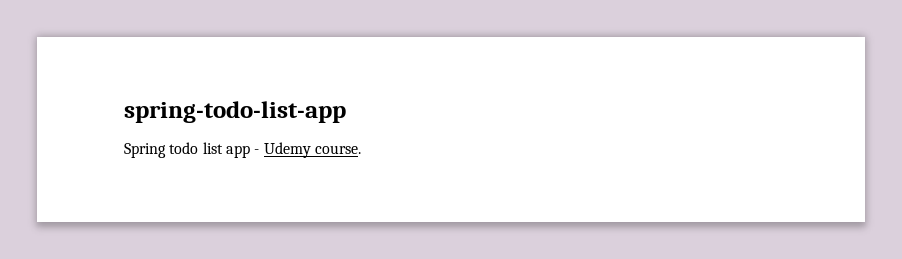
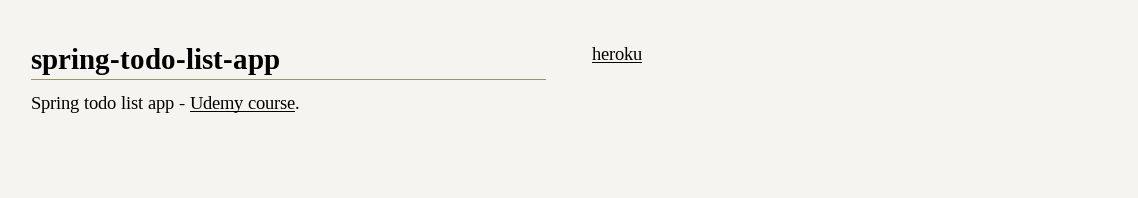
(361, 149) none -> [592,47,642,60] // heroku

